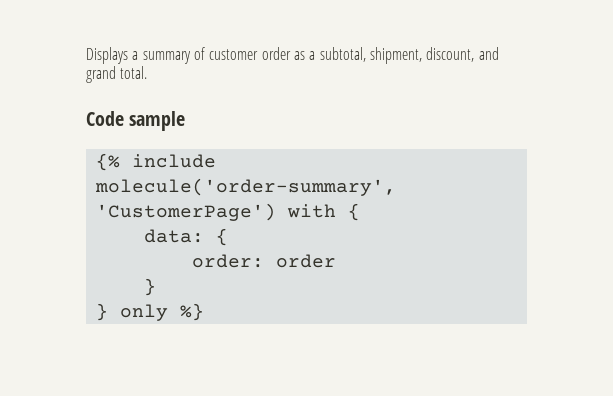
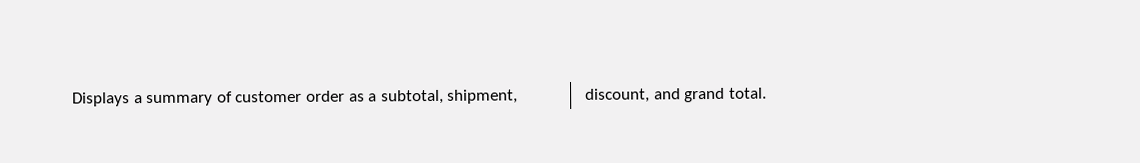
[86,111,186,131] [95,153,216,171] [94,178,396,196] [95,203,360,221] [143,228,228,246] [191,254,336,268] [143,278,156,296] [95,303,204,321] // Code sample // {% include molecule('order-summary', 'CustomerPage') with { // data: { // order: order // } // } only %} -> (767, 93) none

